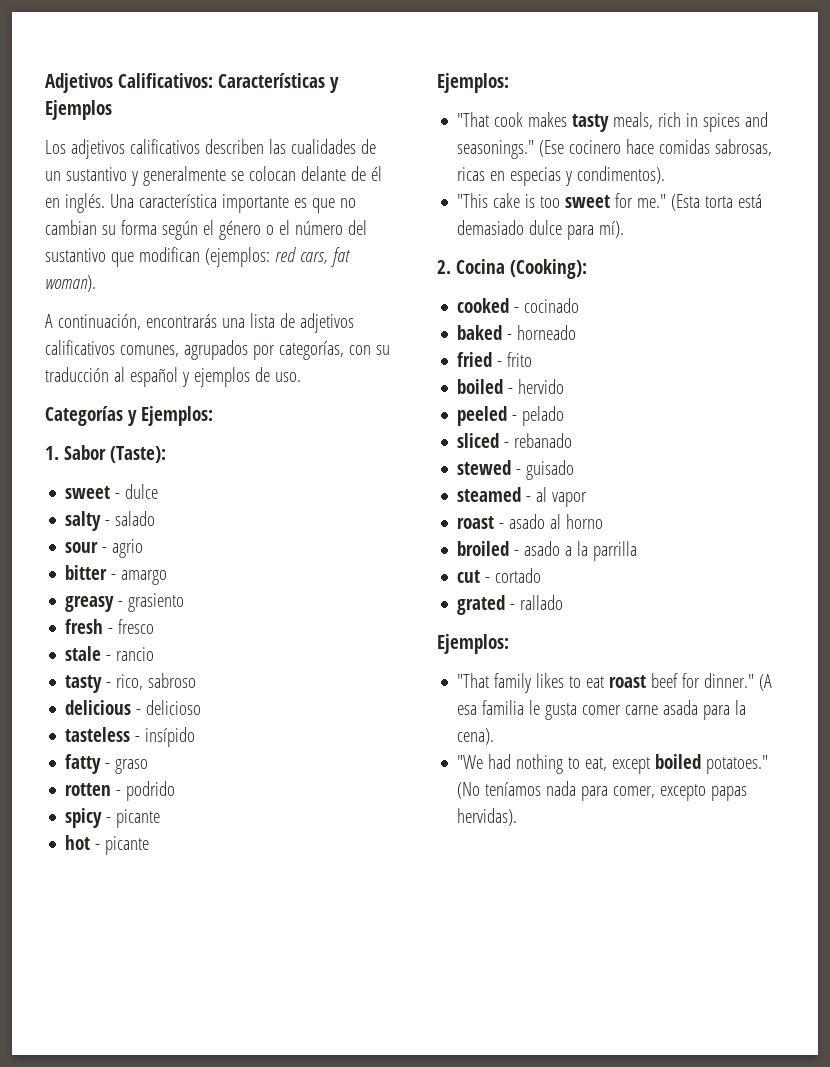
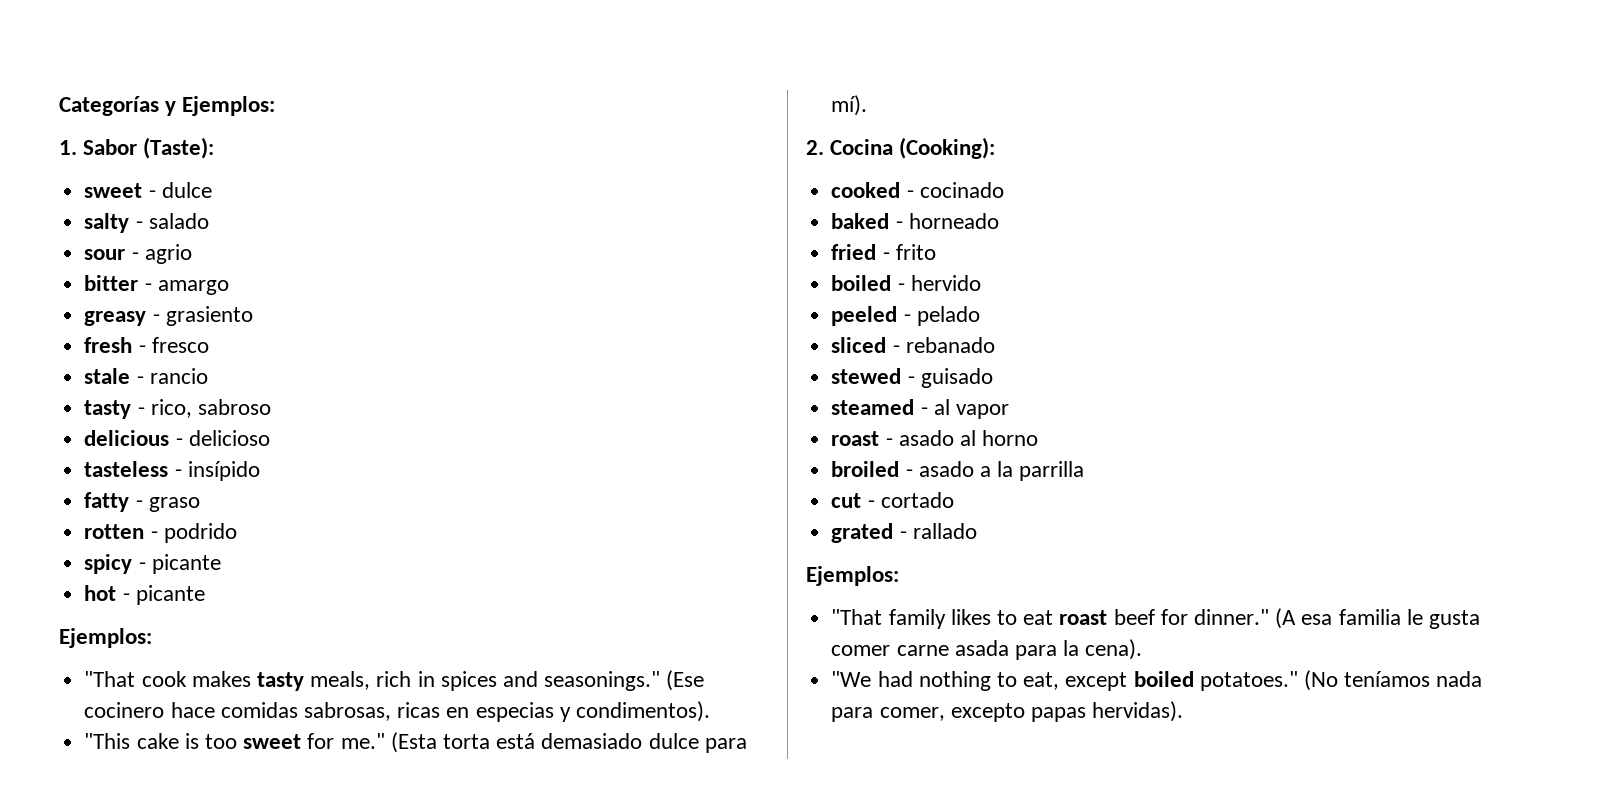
[45,73,339,93] [45,100,112,120] [45,139,376,159] [45,166,382,186] [45,193,356,213] [45,220,367,240] [45,247,350,267] [45,275,96,292] [45,313,354,333] [45,340,390,360] [45,367,301,387] Adjetivos Calificativos: Características y Ejemplos // Los adjetivos calificativos describen las cualidades de un sustantivo y generalmente se colocan delante de él en inglés. Una característica importante es que no cambian su forma según el género o el número del sustantivo que modifican (ejemplos: red cars, fat woman). // A continuación, encontrarás una lista de adjetivos calificativos comunes, agrupados por categorías, con su traducción al español y ejemplos de uso. // -> (59, 106) none

